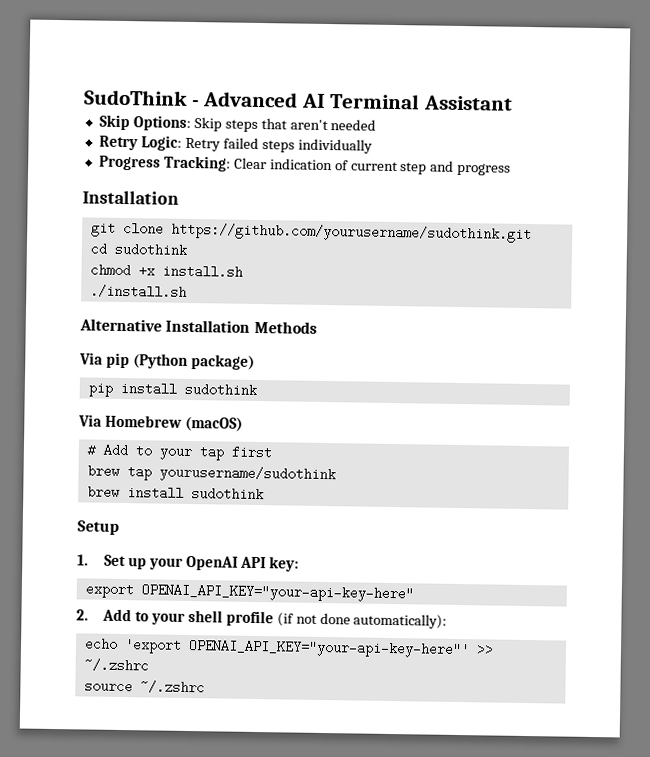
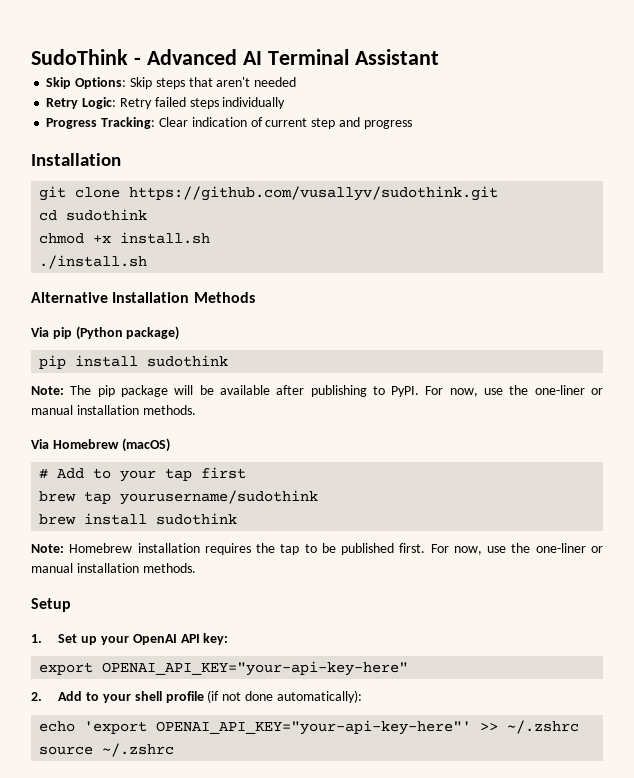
[170,222,532,244] https://github.com/yourusername/sudothink.git -> [129,186,499,201] https://github.com/vusallyv/sudothink.git
(257, 389) none -> [31,385,603,397] [31,405,196,415] // Note: The pip package will be available after publishing to PyPI. For now, use the one-liner or manual installation methods.
(264, 494) none -> [31,543,603,555] [31,563,196,573] // Note: Homebrew installation requires the tap to be published first. For now, use the one-liner or manual installation methods.

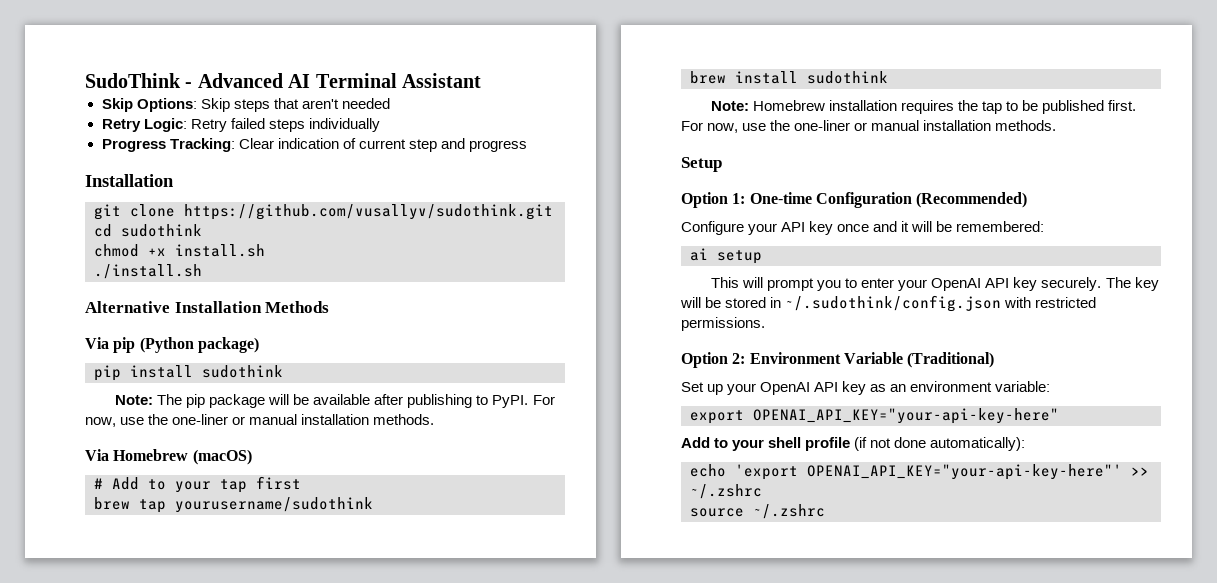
[31,634,42,643] 1. -> [681,192,1028,208] [681,221,1045,235] [690,248,762,264] [710,277,1159,291] [680,295,1097,312] [681,317,765,331] [681,352,995,368] Option 1: One-time Configuration (Recommended) // Configure your API key once and it will be remembered: // ai setup // This will prompt you to enter your OpenAI API key securely. The key will be stored in ~/.sudothink/config.json with restricted permissions. // Option 2: Environment Variable (Traditional) //
[203,633,229,645] key: -> [842,381,1051,395] key as an environment variable:
[31,692,42,701] 2. -> (1059, 416) none

